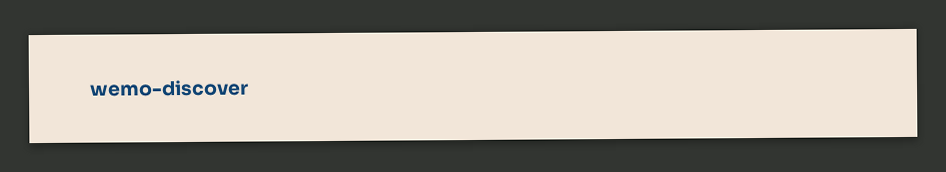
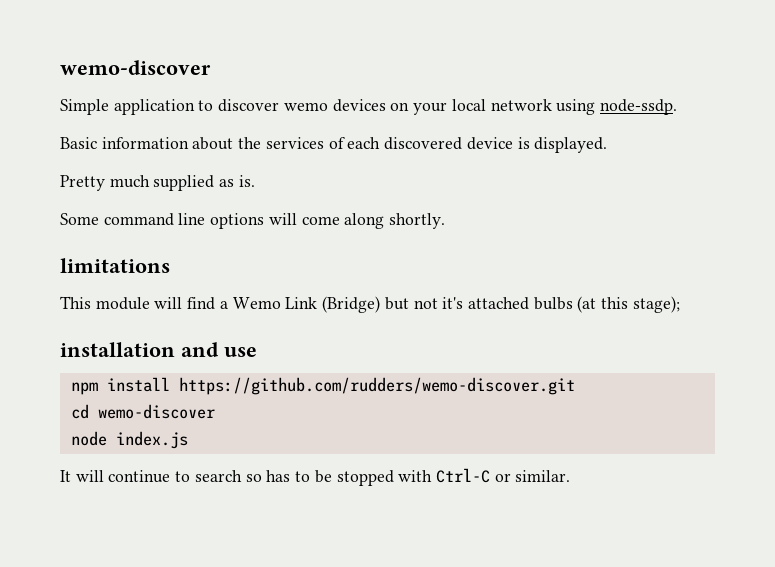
[89,79,249,97] wemo-discover -> [60,60,211,75] [60,99,677,115] [60,137,608,153] [60,175,255,191] [60,213,446,229] [60,258,170,273] [60,296,680,313] [60,342,257,357] [70,377,575,395] [70,404,215,419] [70,431,188,449] [60,468,571,486] wemo-discover // Simple application to discover wemo devices on your local network using node-ssdp. // Basic information about the services of each discovered device is displayed. // Pretty much supplied as is. // Some command line options will come along shortly. // limitations // This module will find a Wemo Link (Bridge) but not it's attached bulbs (at this stage); // installation and use // npm install https://github.com/rudders/wemo-discover.git // cd wemo-discover // node index.js // It will continue to search so has to be stopped with Ctrl-C or similar.

